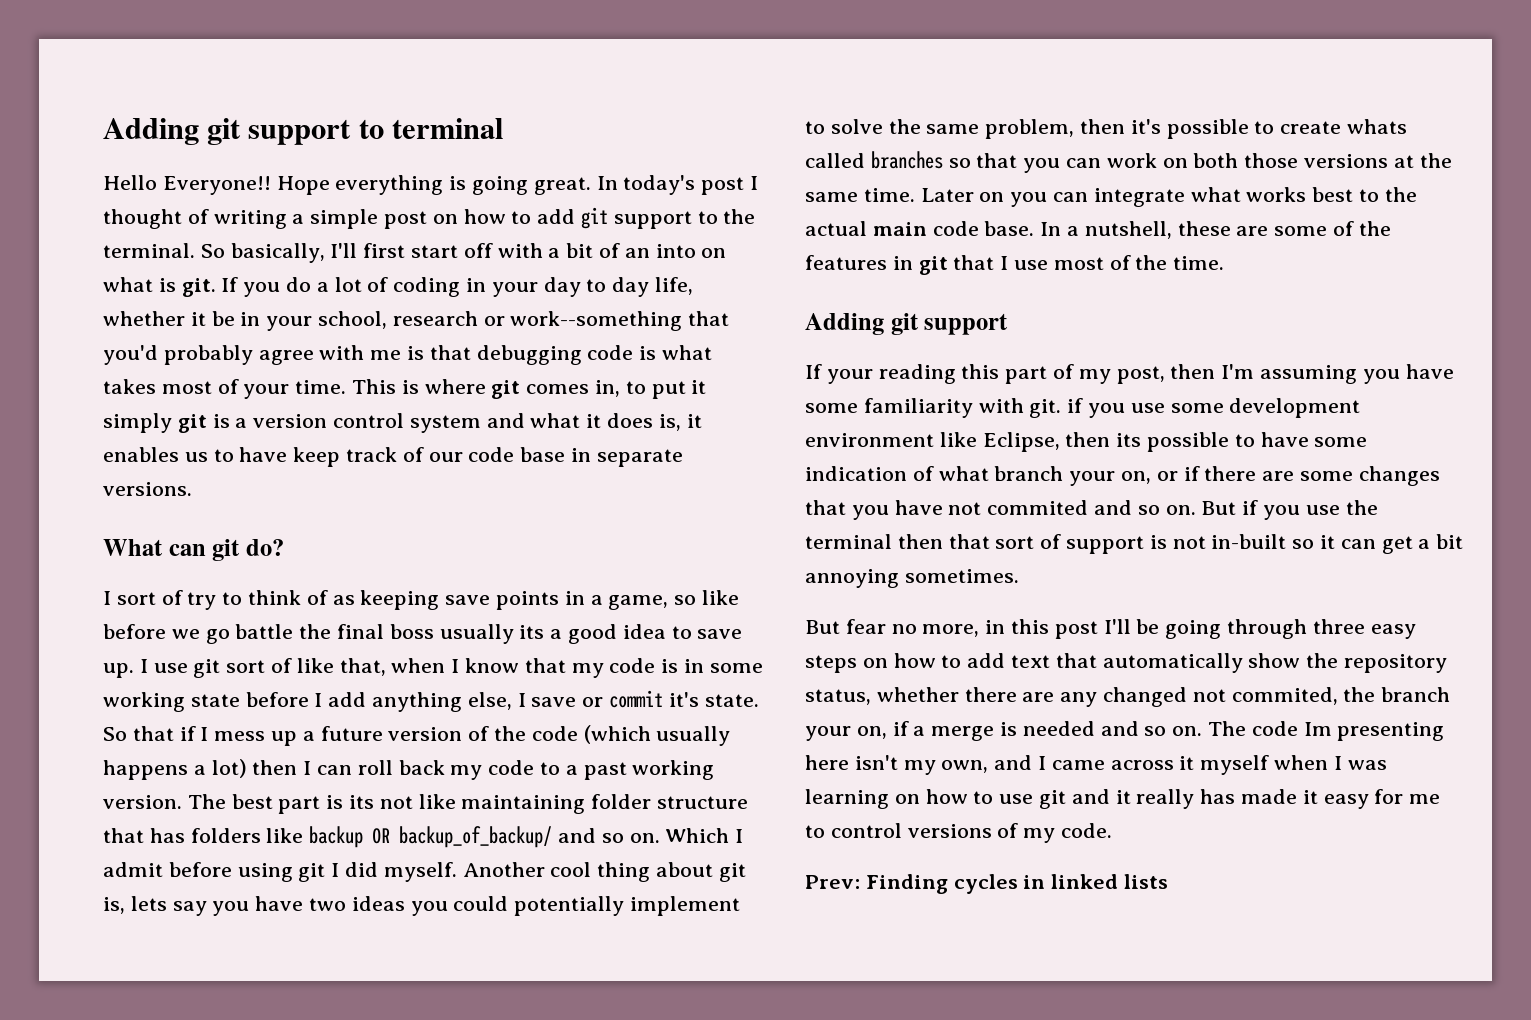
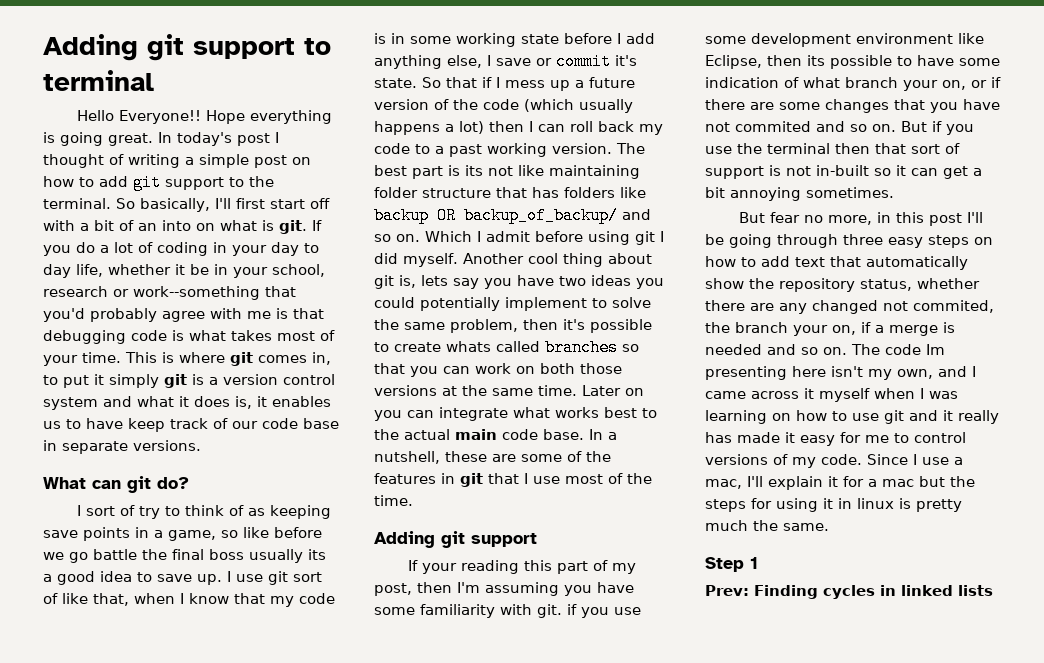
(1113, 830) none -> [867,454,963,465] [705,476,975,490] [705,498,962,512] [705,520,829,531] [705,557,758,572] Since I use a mac, I'll explain it for a mac but the steps for using it in linux is pretty much the same. // Step 1

